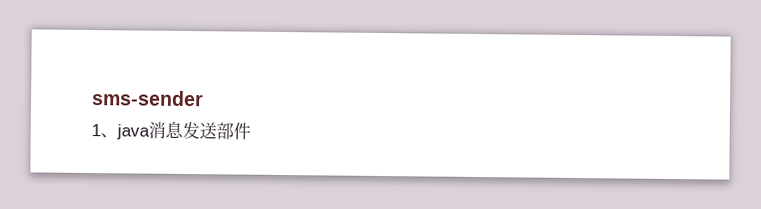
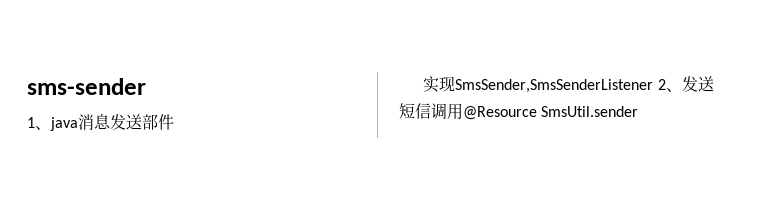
(251, 131) none -> [423,76,714,93] [399,103,639,120] // 实现SmsSender,SmsSenderListener 2、发送短信调用@Resource SmsUtil.sender

